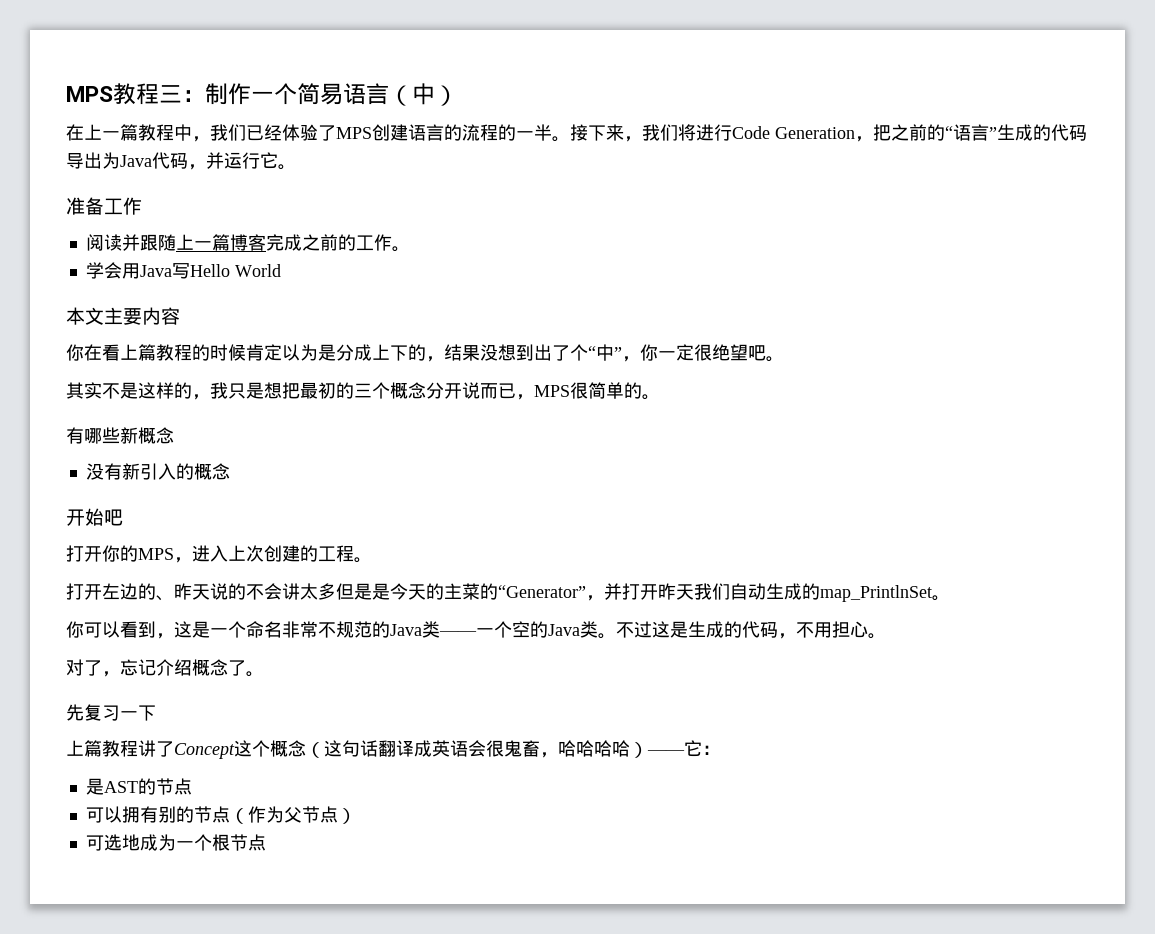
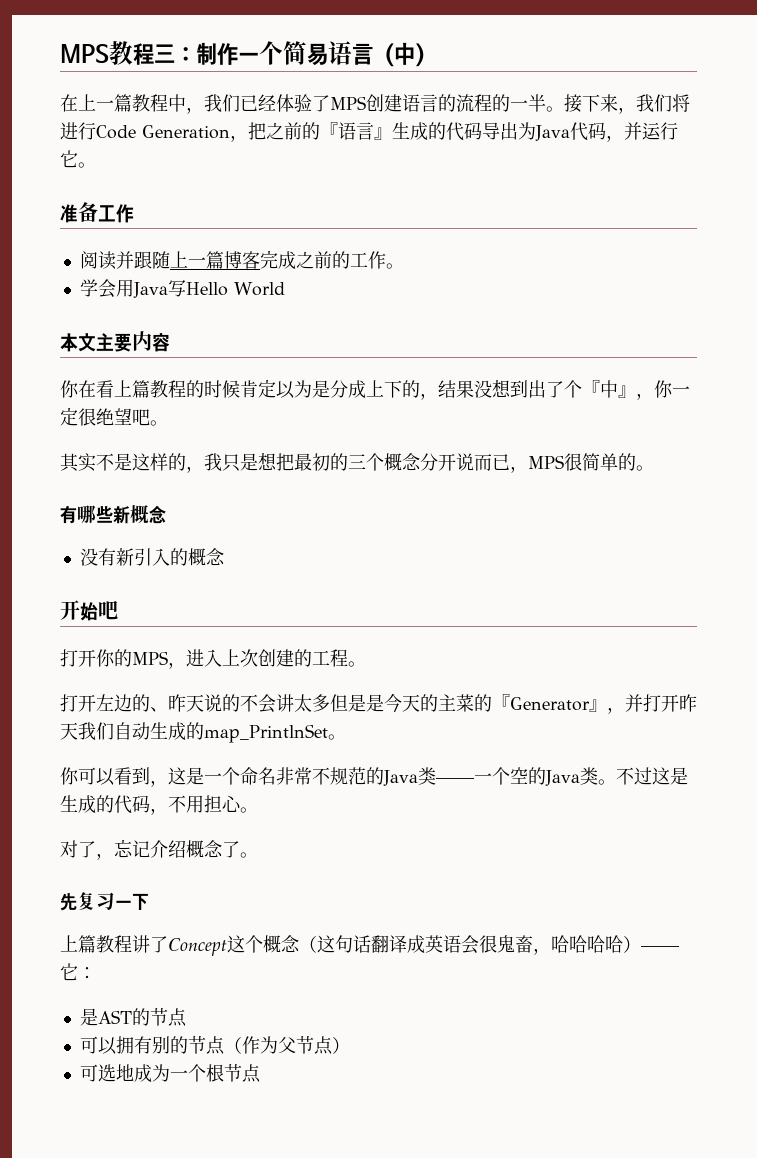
[945,124,997,141] “语言” -> [320,122,392,140] 『语言』
[588,344,622,361] “中” -> [582,380,636,398] 『中』
[498,585,586,598] “Generator” -> [492,694,607,712] 『Generator』

